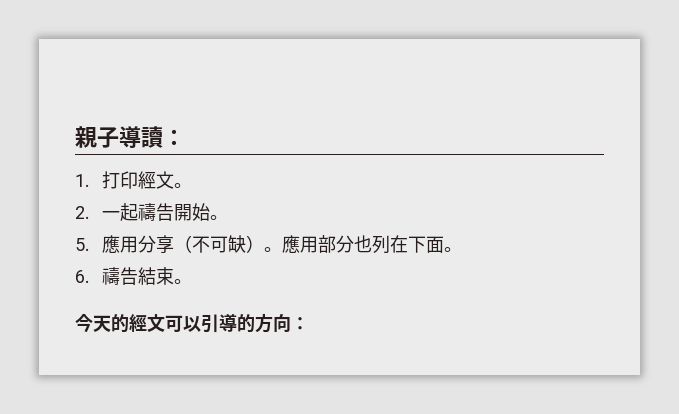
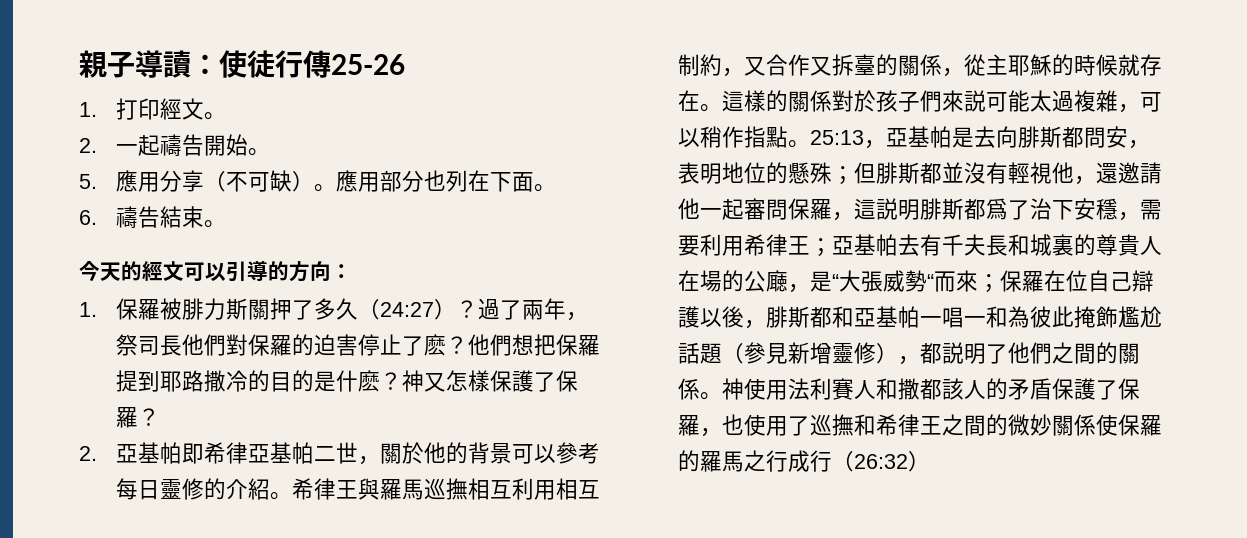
(185, 137) none -> [219,50,405,78] 使徒行傳25-26
(309, 323) none -> [79,298,588,321] [115,334,600,356] [115,370,578,392] [115,407,160,428] [79,442,600,465] [115,478,600,500] [677,54,1162,77] [677,90,1162,113] [677,126,1150,149] [677,162,1162,185] [677,198,1162,221] [677,234,1162,257] [677,270,1154,293] [677,306,1162,329] [677,342,1140,365] [677,378,1140,400] [677,414,1162,437] [677,450,930,472] // 1.保羅被腓力斯關押了多久（24:27）？過了兩年，祭司長他們對保羅的迫害停止了麽？他們想把保羅提到耶路撒冷的目的是什麽？神又怎樣保護了保羅？ // 2.亞基帕即希律亞基帕二世，關於他的背景可以參考每日靈修的介紹。希律王與羅馬巡撫相互利用相互制約，又合作又拆臺的關係，從主耶穌的時候就存在。這樣的關係對於孩子們來説可能太過複雜，可以稍作指點。25:13，亞基帕是去向腓斯都問安，表明地位的懸殊；但腓斯都並沒有輕視他，還邀請他一起審問保羅，這説明腓斯都爲了治下安穩，需要利用希律王；亞基帕去有千夫長和城裏的尊貴人在場的公廰，是“大張威勢“而來；保羅在位自己辯護以後，腓斯都和亞基帕一唱一和為彼此掩飾尷尬話題（參見新增靈修），都説明了他們之間的關係。神使用法利賽人和撒都該人的矛盾保護了保羅，也使用了巡撫和希律王之間的微妙關係使保羅的羅馬之行成行（26:32）

